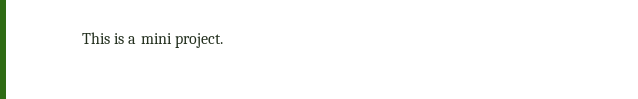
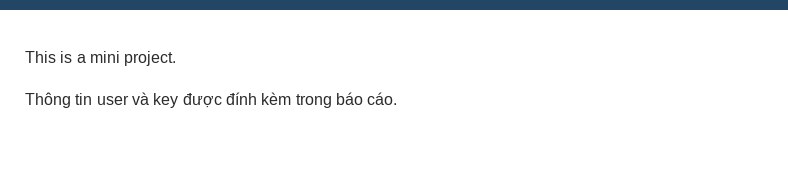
(223, 40) none -> [25,92,398,108] // Thông tin user và key được đính kèm trong báo cáo.

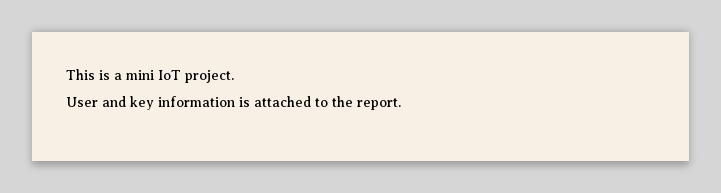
(120, 57) none -> [158,70,181,80] IoT
[25,92,398,108] Thông tin user và key được đính kèm trong báo cáo. -> [66,96,401,110] User and key information is attached to the report.

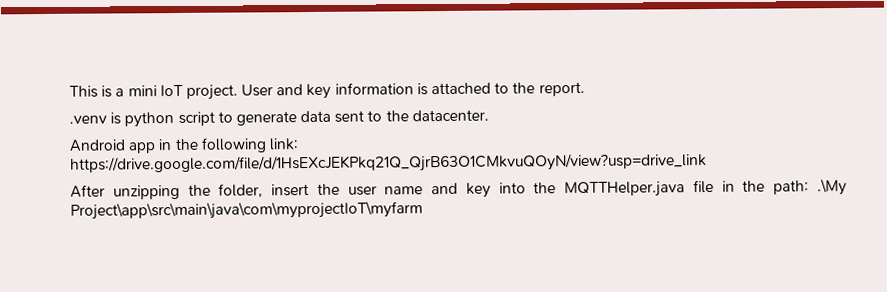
(234, 76) // -> (238, 92) none
(401, 104) none -> [69,109,489,128] [69,137,299,154] [70,153,707,174] [70,178,847,200] [70,201,423,220] // .venv is python script to generate data sent to the datacenter. // Android app in the following link: https://drive.google.com/file/d/1HsEXcJEKPkq21Q_QjrB63O1CMkvuQOyN/view?usp=drive_link // After unzipping the folder, insert the user name and key into the MQTTHelper.java file in the path: .\My Project\app\src\main\java\com\myprojectIoT\myfarm

